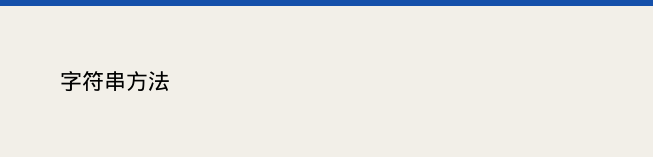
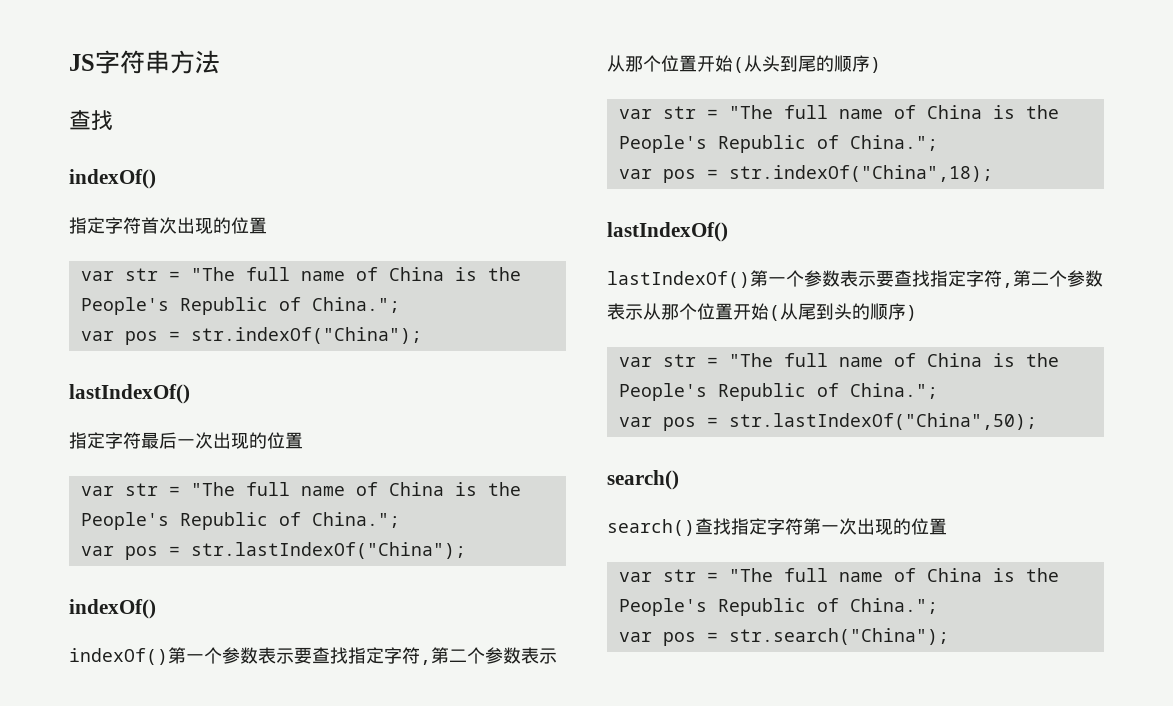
(60, 81) none -> [69,54,95,71] JS
(170, 81) none -> [69,110,113,130] [69,169,156,189] [69,217,267,234] [81,267,521,281] [81,297,400,315] [81,327,422,345] [69,384,190,404] [69,432,303,449] [81,482,521,496] [81,512,400,530] [81,542,466,560] [69,599,156,619] [69,647,557,665] [607,55,881,73] [619,105,1059,119] [619,135,938,153] [619,165,993,183] [607,222,728,242] [607,270,1103,288] [607,303,917,321] [619,353,1059,367] [619,383,938,401] [619,413,1037,431] [607,470,679,490] [607,518,947,536] [619,568,1059,582] [619,598,938,616] [619,628,949,646] // 查找 // indexOf() // 指定字符首次出现的位置 // var str = "The full name of China is the People's Republic of China."; // var pos = str.indexOf("China"); // lastIndexOf() // 指定字符最后一次出现的位置 // var str = "The full name of China is the People's Republic of China."; // var pos = str.lastIndexOf("China"); // indexOf() // indexOf()第一个参数表示要查找指定字符,第二个参数表示从那个位置开始(从头到尾的顺序) // var str = "The full name of China is the People's Republic of China."; // var pos = str.indexOf("China",18); // lastIndexOf() // lastIndexOf()第一个参数表示要查找指定字符,第二个参数表示从那个位置开始(从尾到头的顺序) // var str = "The full name of China is the People's Republic of China."; // var pos = str.lastIndexOf("China",50); // search() // search()查找指定字符第一次出现的位置 // var str = "The full name of China is the People's Republic of China."; // var pos = str.search("China");

